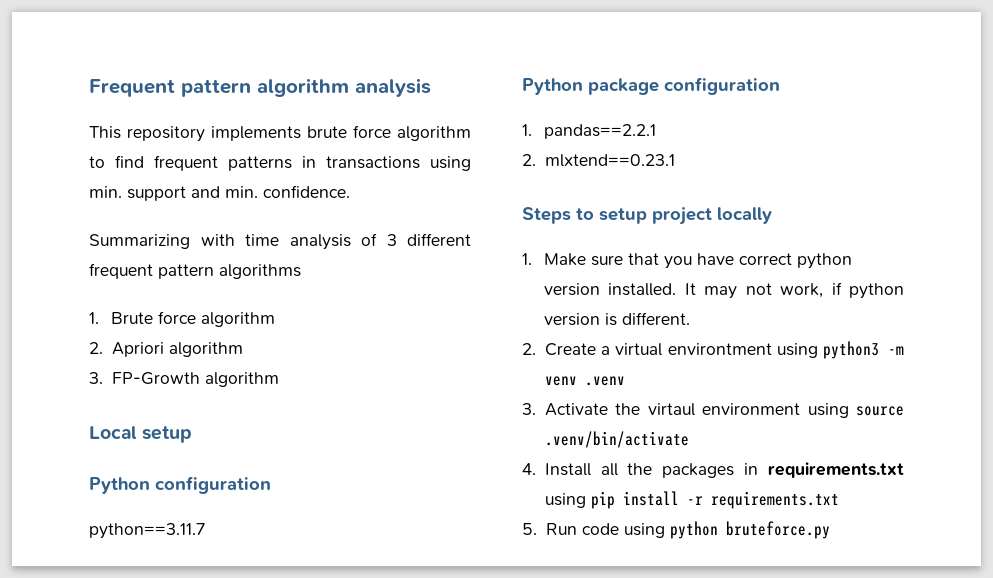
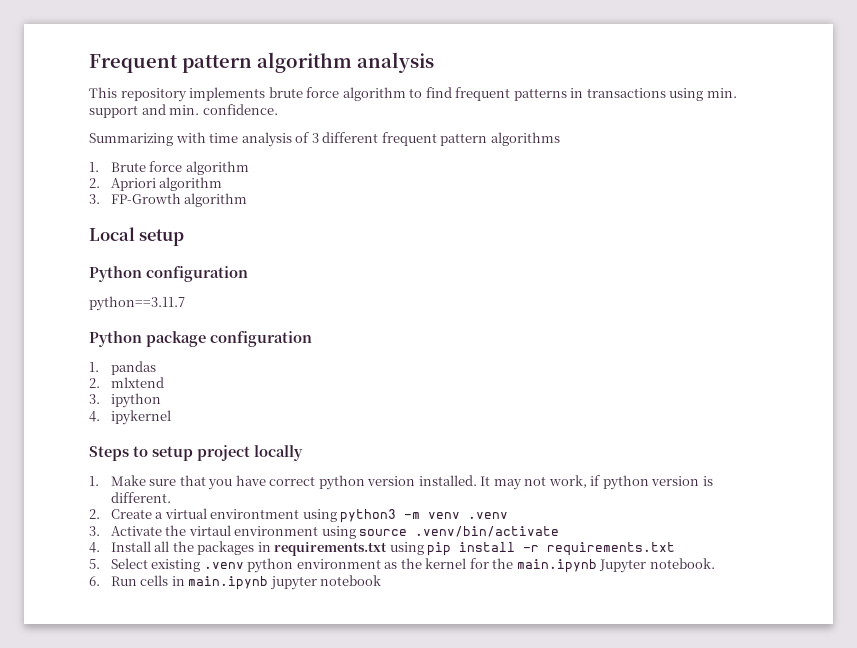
[543,124,656,139] [522,154,675,167] pandas==2.2.1 // 2. mlxtend==0.23.1 -> [110,361,156,375] [89,377,164,388] [89,393,161,408] [89,410,171,425] pandas // 2. mlxtend // 3. ipython // 4. ipykernel
[545,521,830,539] Run code using python bruteforce.py -> [110,558,715,573] [89,575,382,590] Select existing .venv python environment as the kernel for the main.ipynb Jupyter notebook. // 6. Run cells in main.ipynb jupyter notebook

